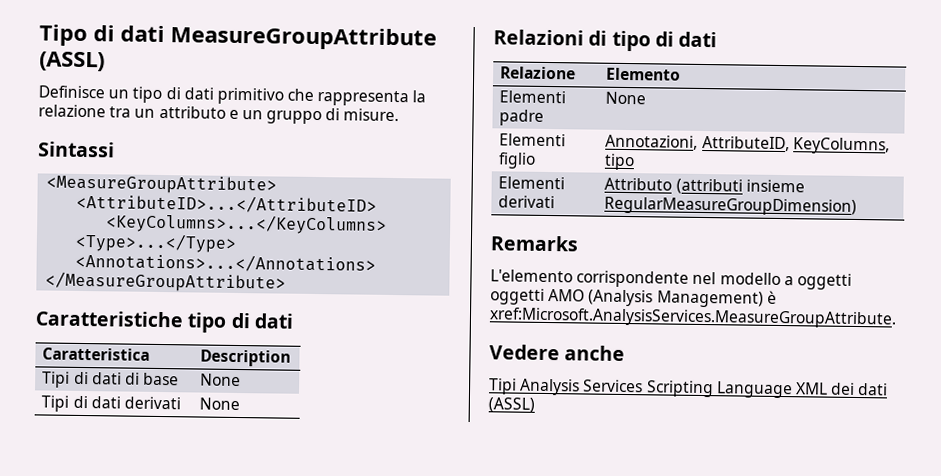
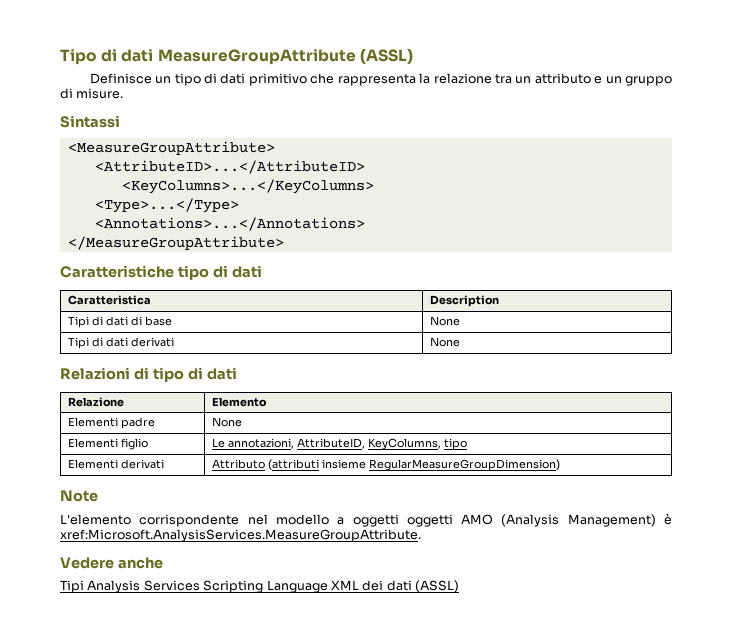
[605,134,699,150] Annotazioni, -> [212,438,295,449] Le annotazioni,
[490,235,579,252] Remarks -> [60,490,98,502] Note

